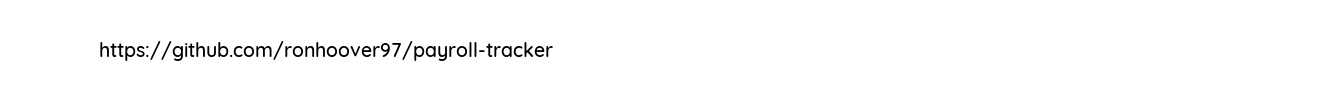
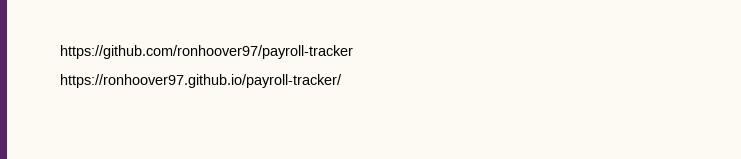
(553, 51) none -> [60,74,342,88] // https://ronhoover97.github.io/payroll-tracker/

